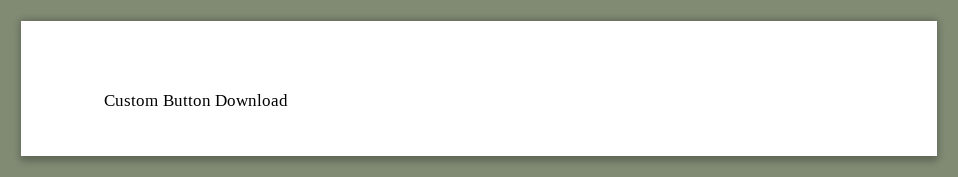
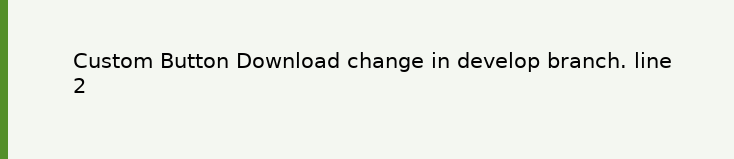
(289, 100) none -> [347,52,672,72] [73,78,86,93] change in develop branch. line 2

